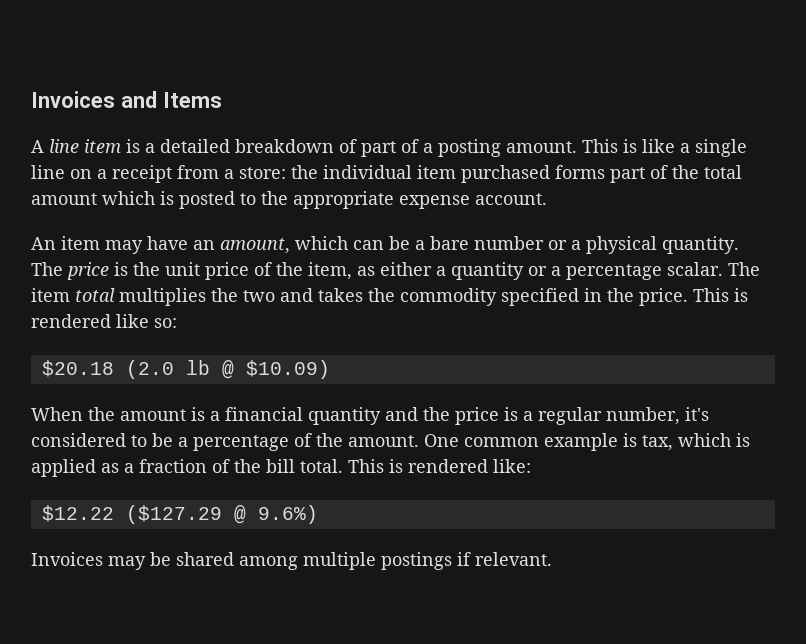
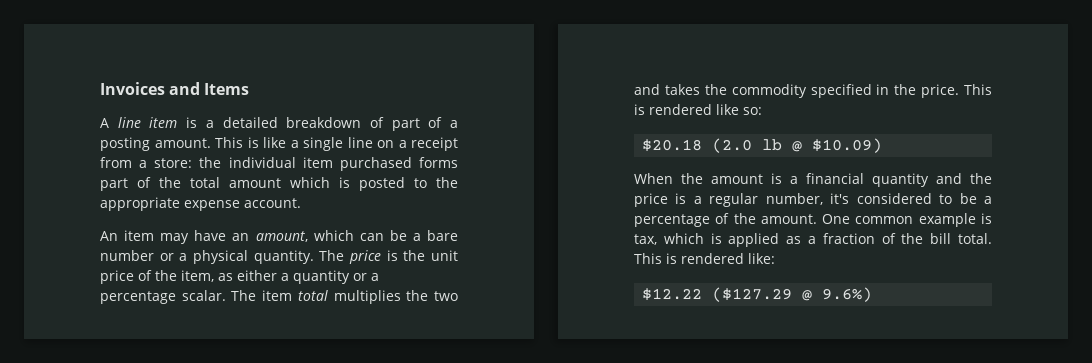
[31,552,552,570] // Invoices may be shared among multiple postings if relevant. -> (873, 294) none

